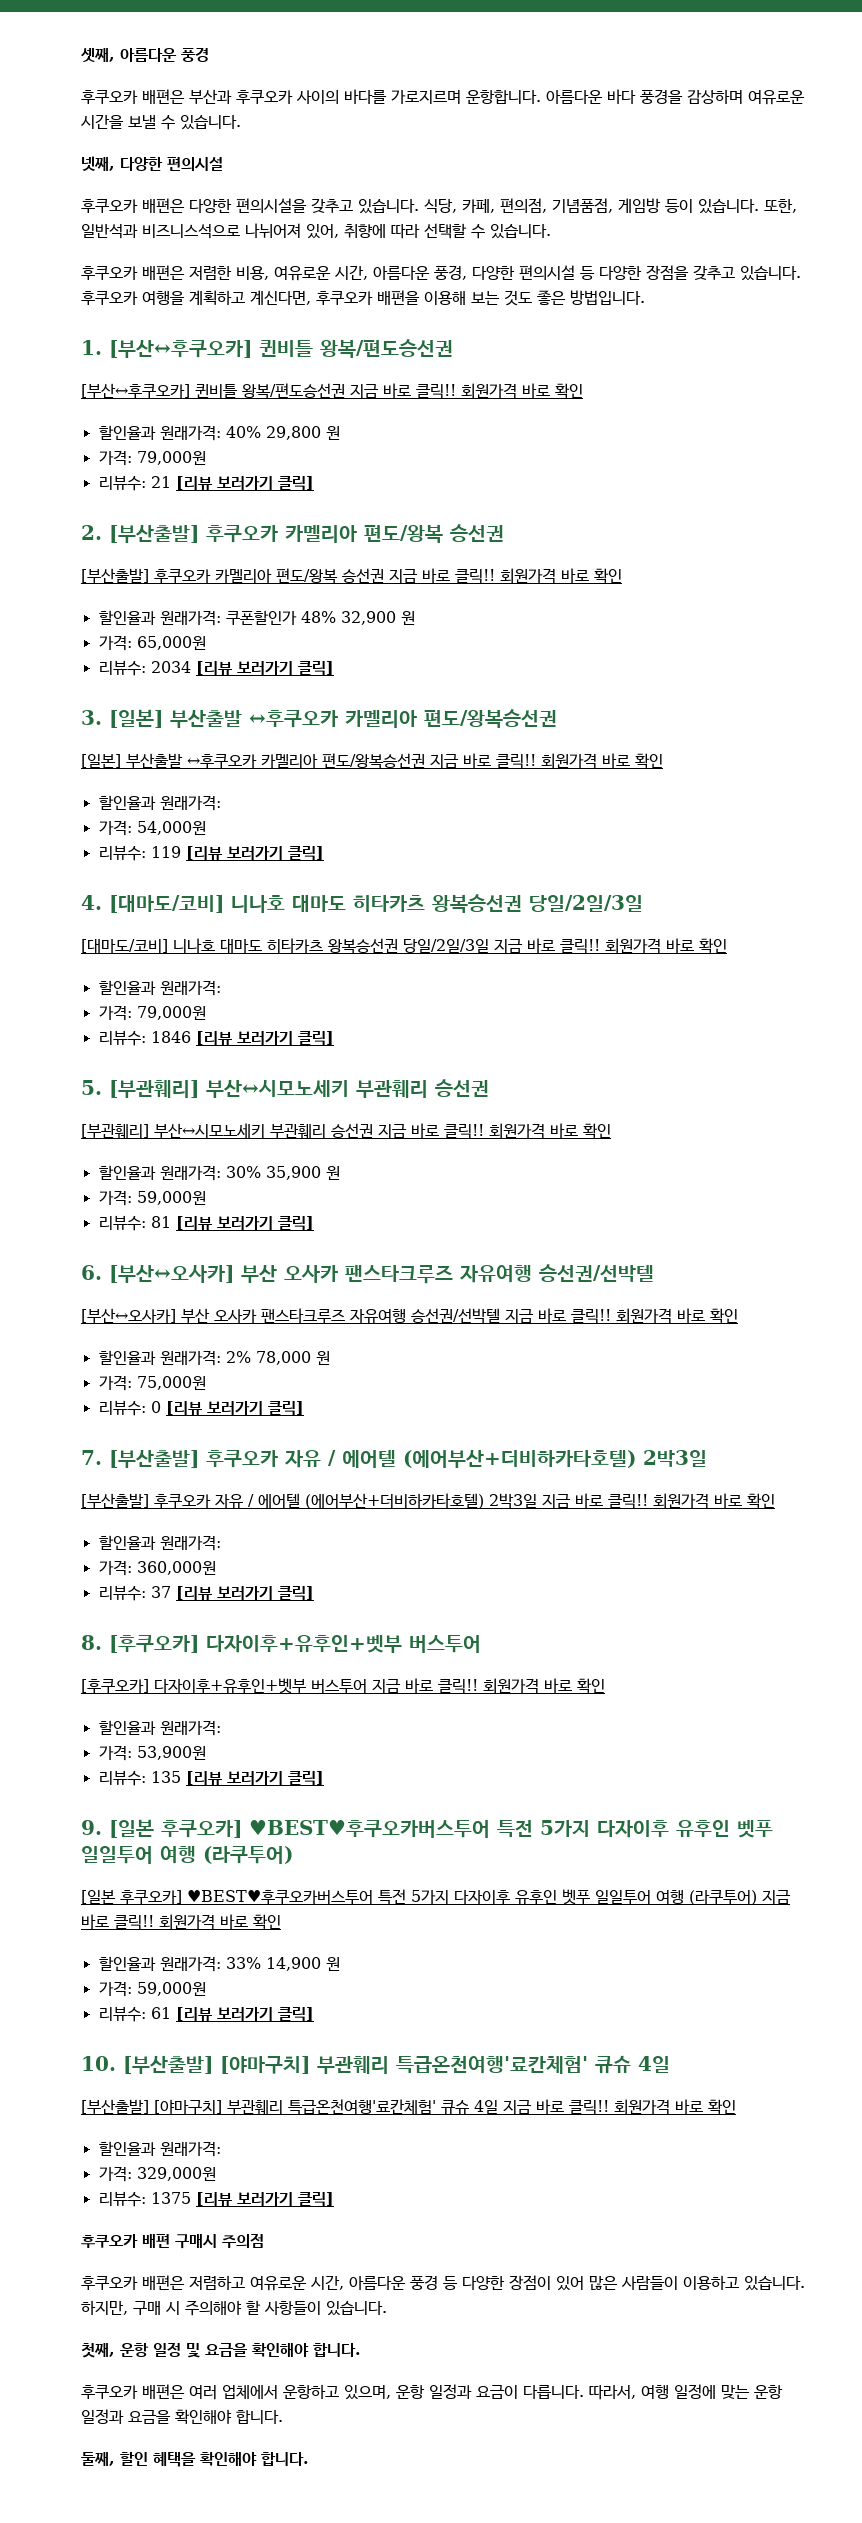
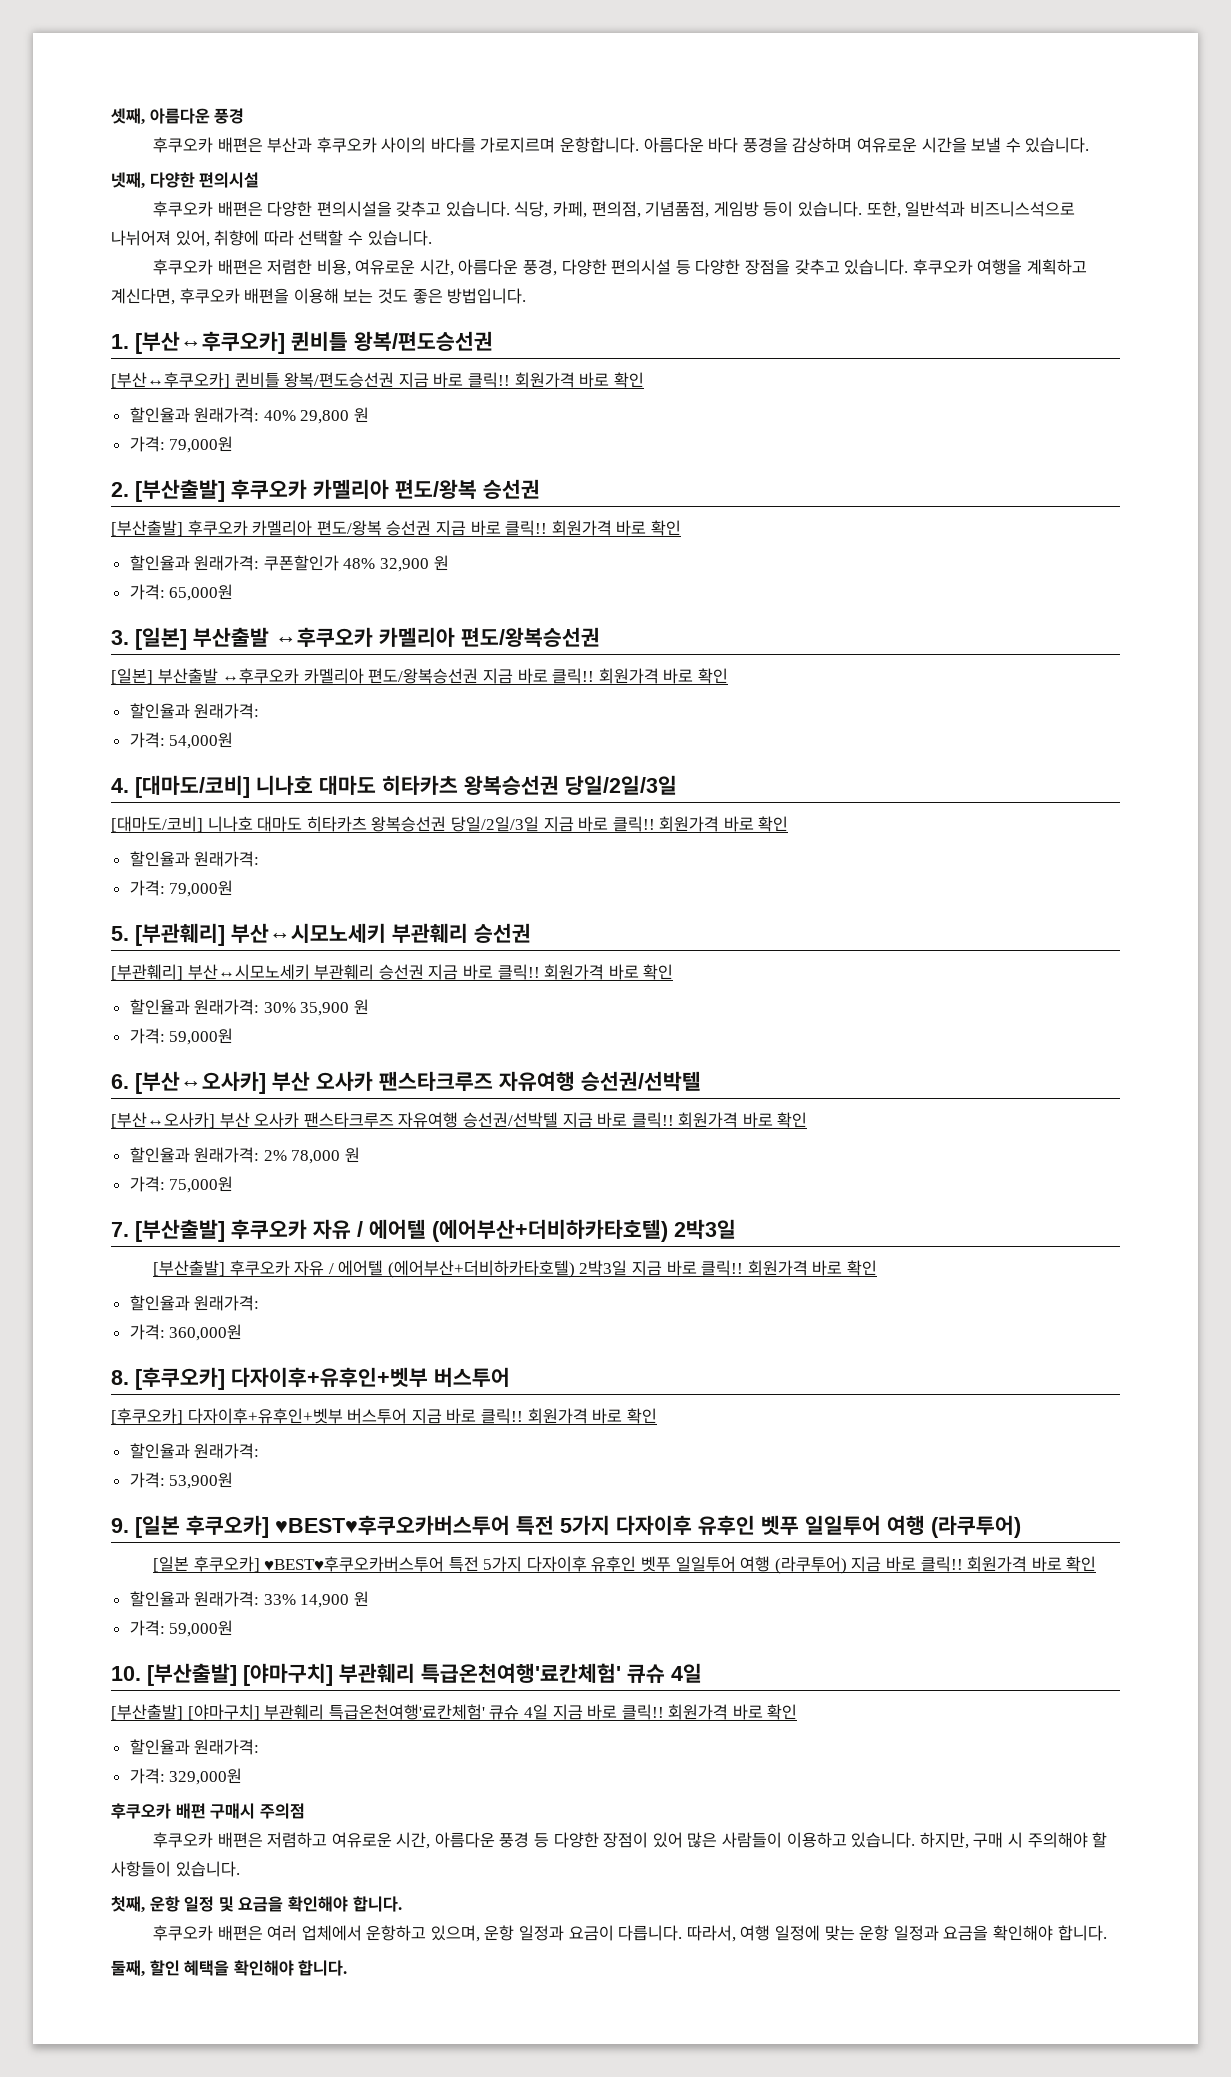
[98,475,314,491] // 리뷰수: 21 [리뷰 보러가기 클릭] -> (234, 444) none
[98,660,334,676] // 리뷰수: 2034 [리뷰 보러가기 클릭] -> (234, 592) none
[98,845,324,861] // 리뷰수: 119 [리뷰 보러가기 클릭] -> (234, 740) none
[98,1030,334,1046] // 리뷰수: 1846 [리뷰 보러가기 클릭] -> (234, 888) none
[98,1215,314,1231] // 리뷰수: 81 [리뷰 보러가기 클릭] -> (234, 1036) none
[98,1400,304,1416] // 리뷰수: 0 [리뷰 보러가기 클릭] -> (234, 1184) none
[98,1585,314,1601] // 리뷰수: 37 [리뷰 보러가기 클릭] -> (243, 1332) none
[98,1770,324,1786] // 리뷰수: 135 [리뷰 보러가기 클릭] -> (234, 1480) none
[98,2006,314,2022] // 리뷰수: 61 [리뷰 보러가기 클릭] -> (234, 1628) none
[98,2191,334,2207] // 리뷰수: 1375 [리뷰 보러가기 클릭] -> (243, 1776) none

